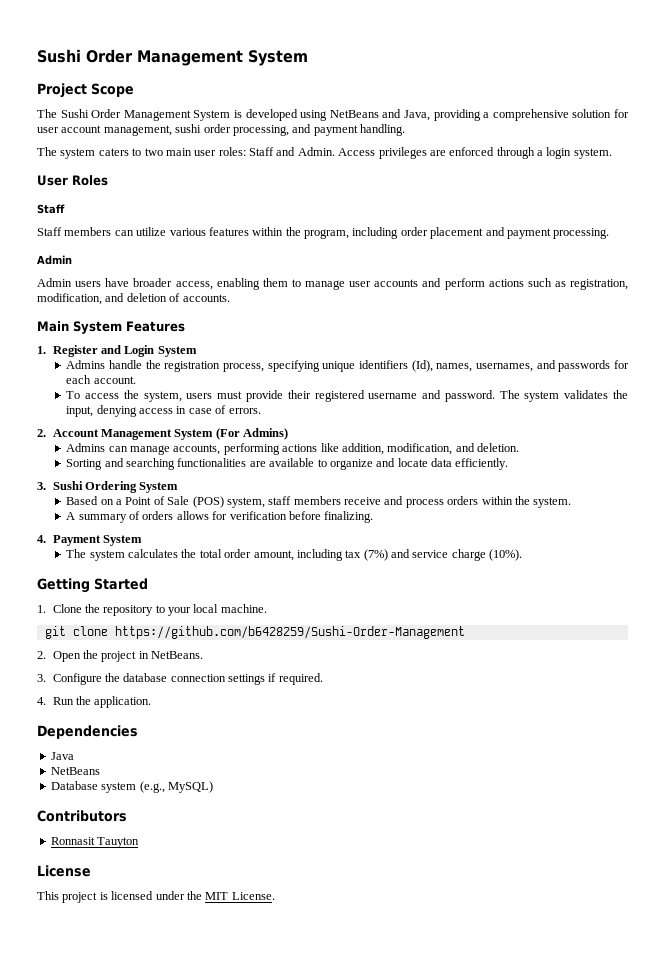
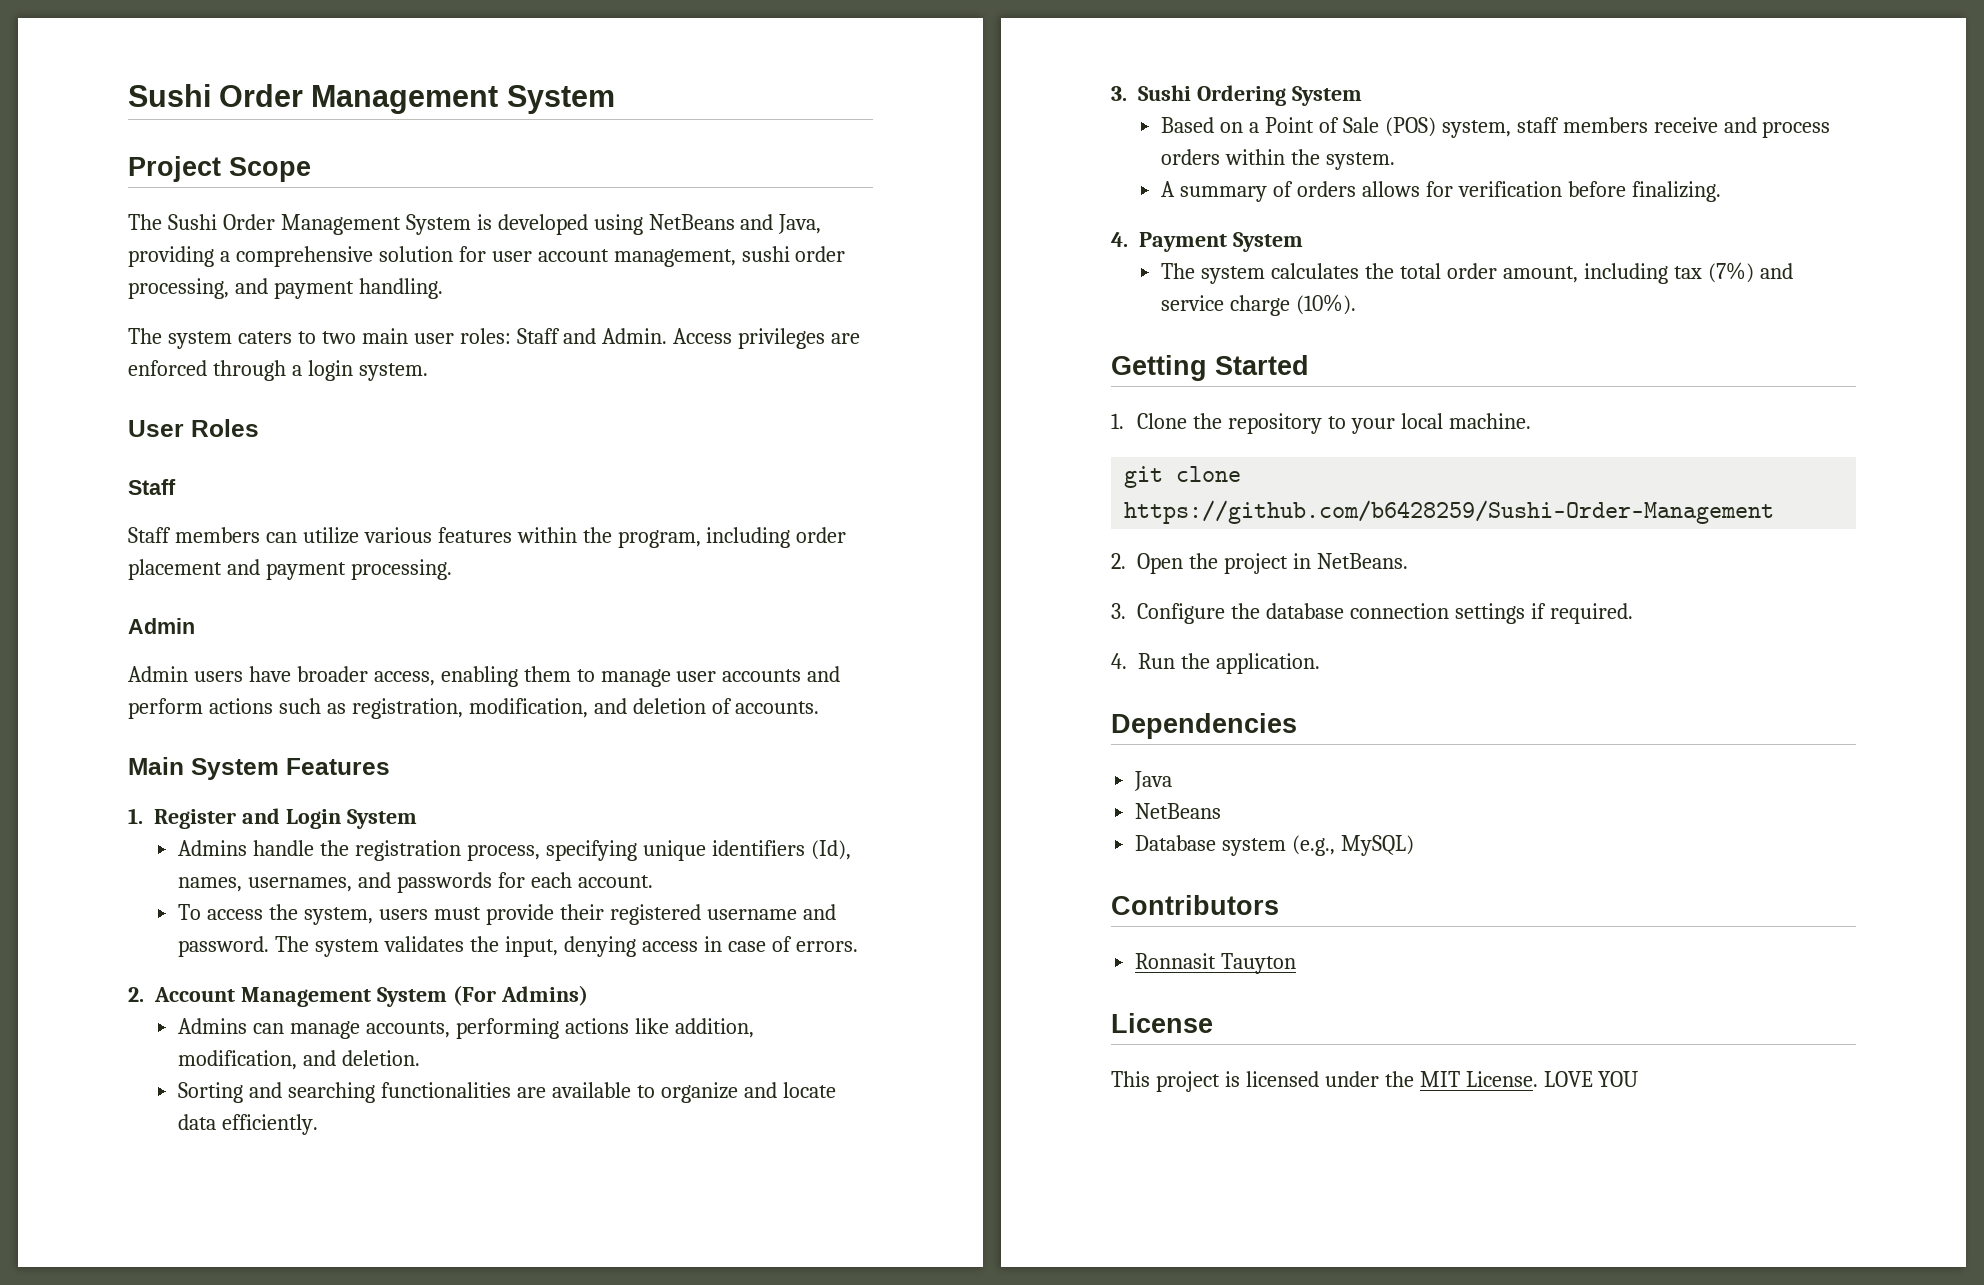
(275, 896) none -> [1543,1071,1639,1087] LOVE YOU

